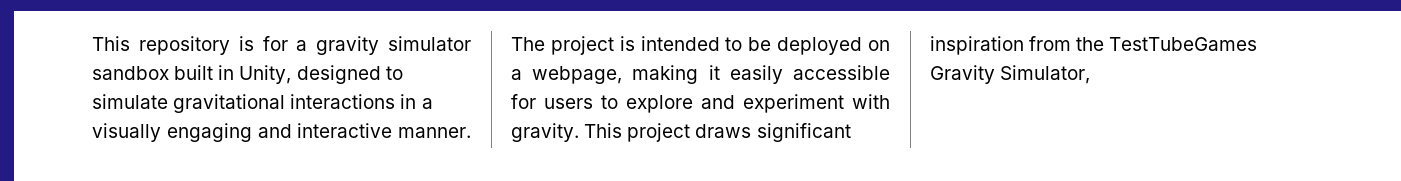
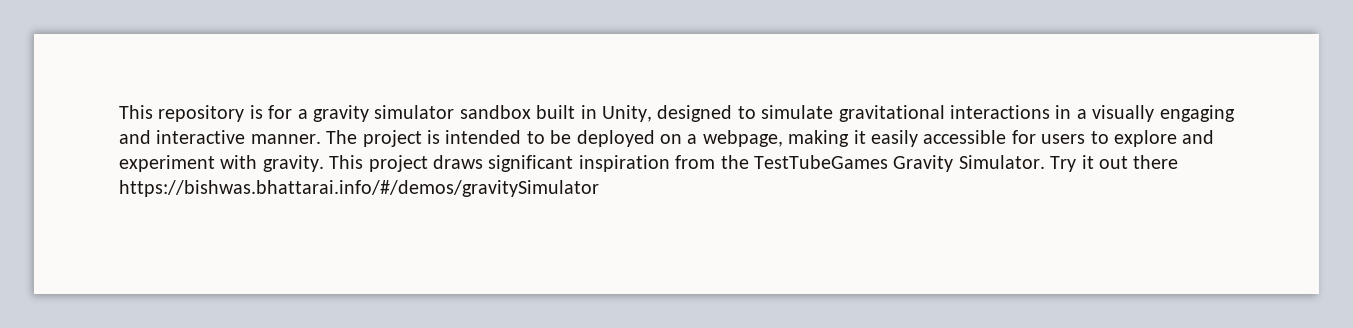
[1000,65,1091,84] Simulator, -> [958,155,1179,172] [119,180,599,197] Simulator. Try it out there https://bishwas.bhattarai.info/#/demos/gravitySimulator

